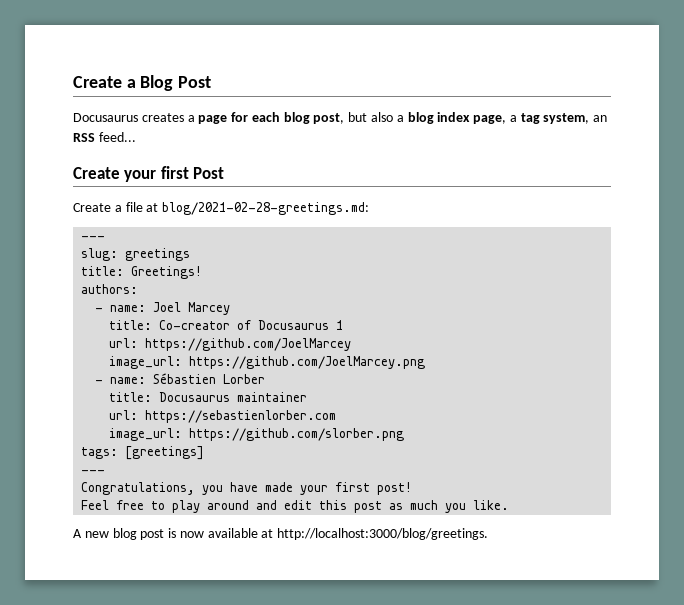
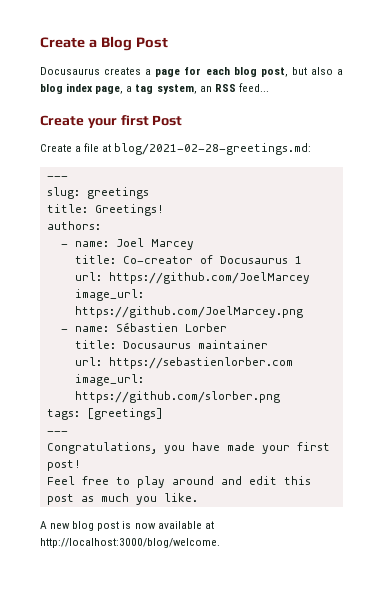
[277,528,489,540] http://localhost:3000/blog/greetings. -> [40,538,220,548] http://localhost:3000/blog/welcome.

